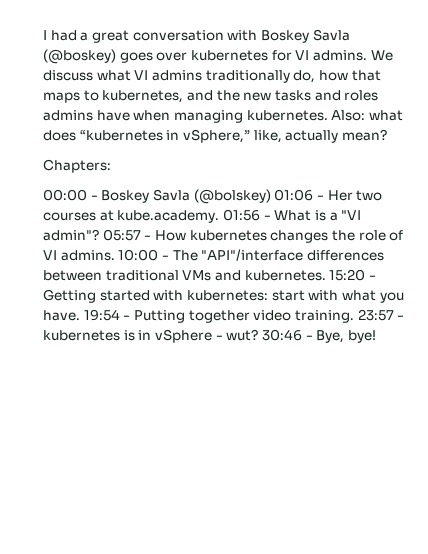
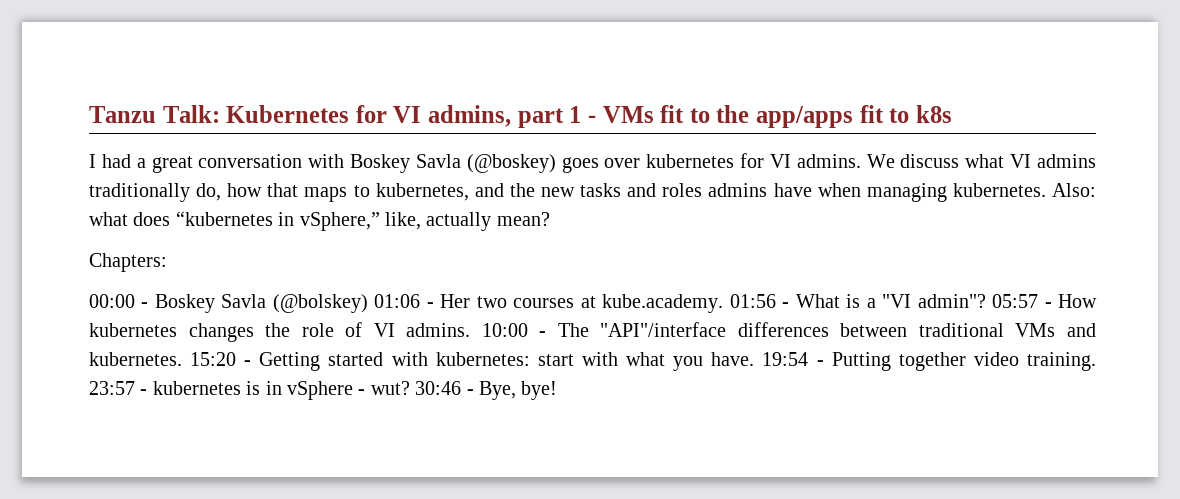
(43, 35) none -> [89,105,952,128] Tanzu Talk: Kubernetes for VI admins, part 1 - VMs fit to the app/apps fit to k8s //

